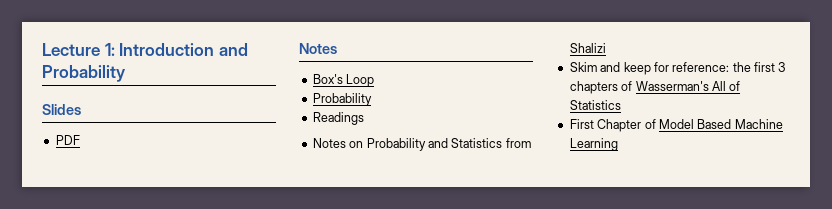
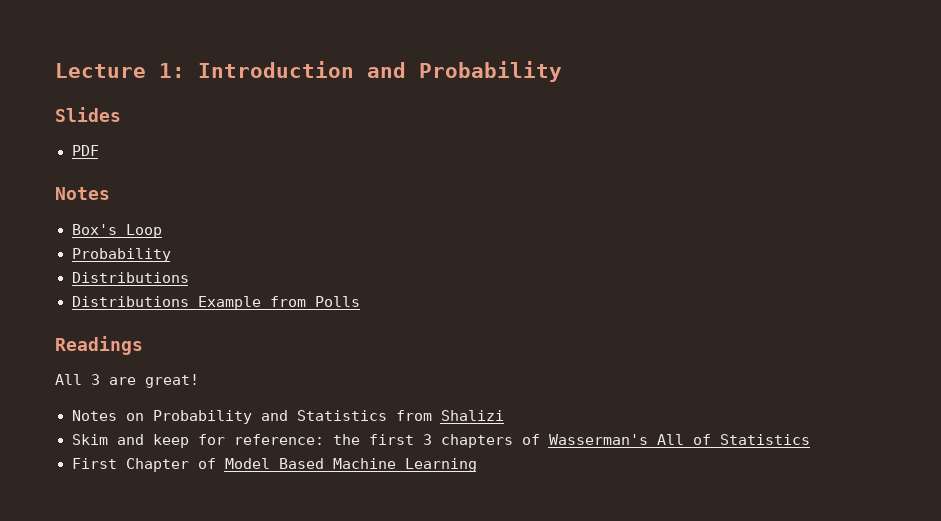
[312,112,364,125] Readings -> [71,272,189,283] [71,296,360,310] [55,336,143,355] [55,374,199,388] Distributions // Distributions Example from Polls // Readings // All 3 are great!

